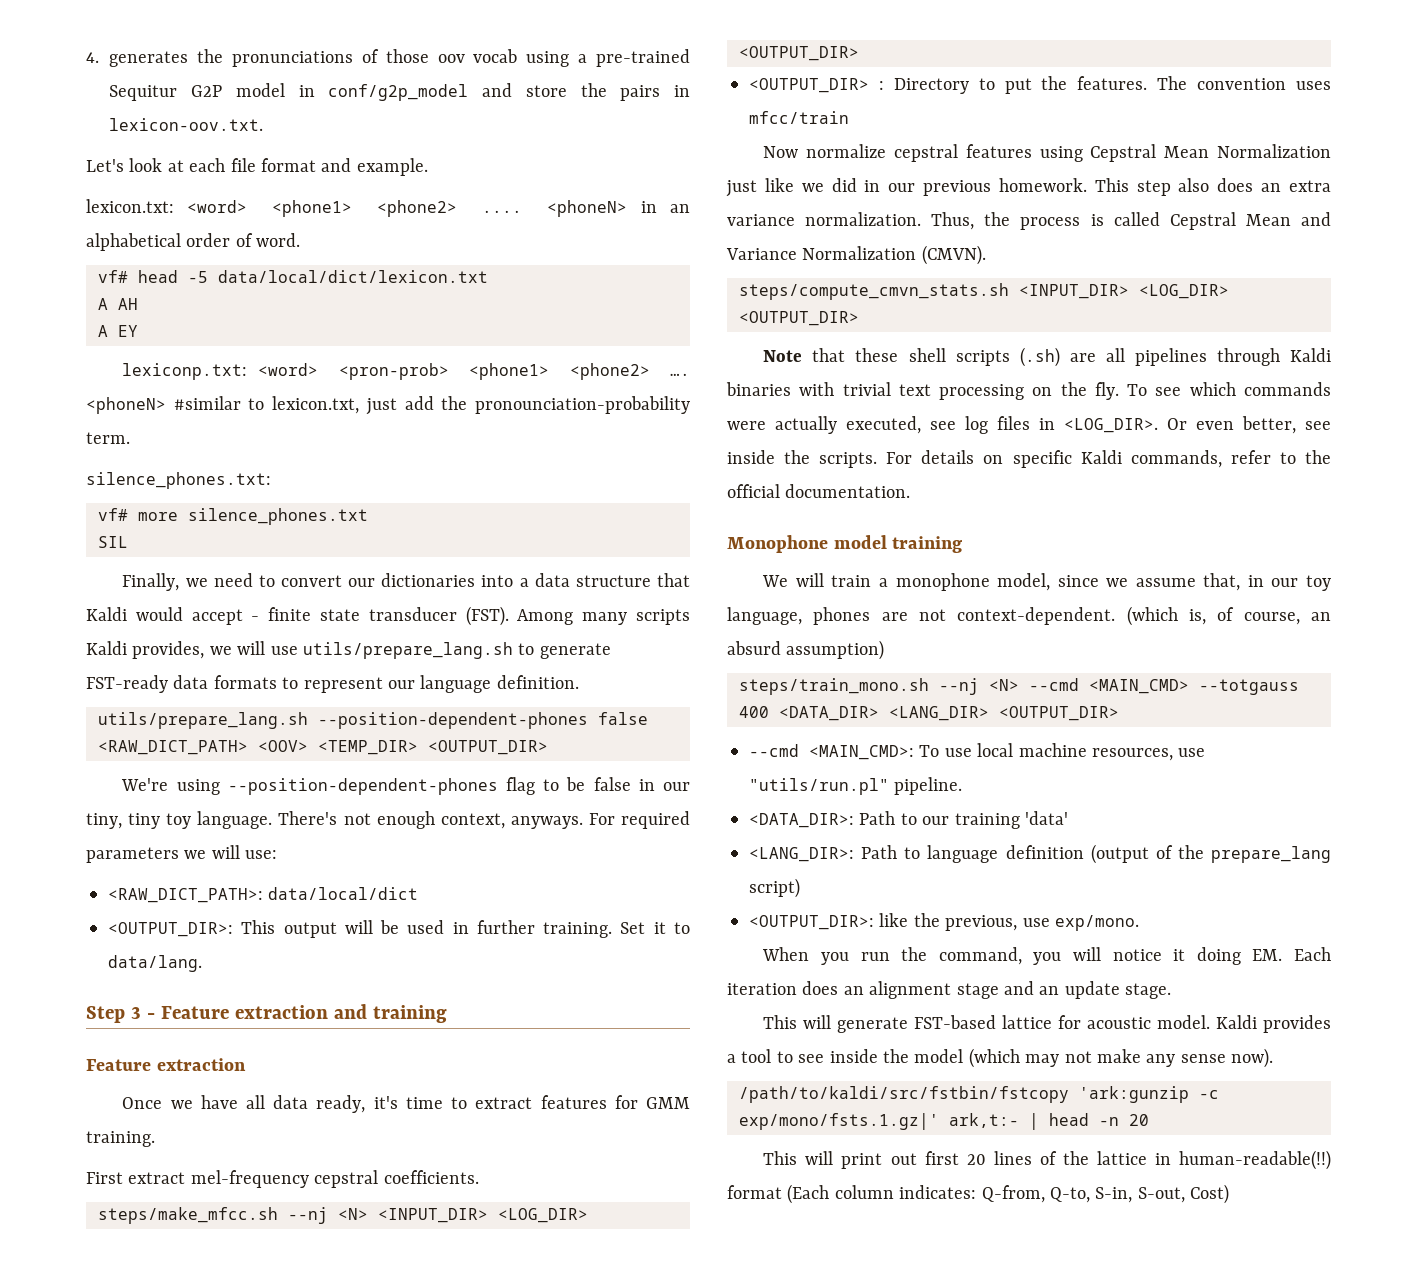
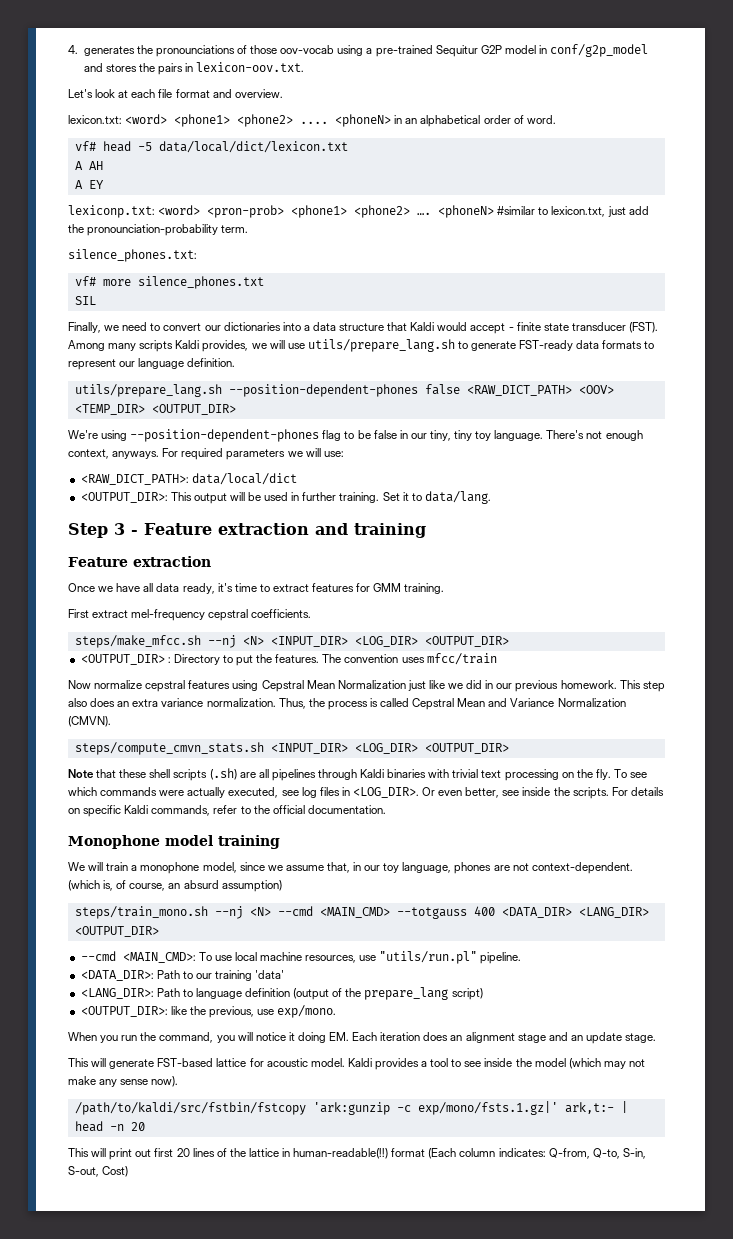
[231,51,353,67] pronunciations -> [155,45,235,57] pronounciations
[437,49,518,63] oov vocab -> [280,45,335,54] oov-vocab
[525,85,567,97] store -> [105,64,137,72] stores
[356,158,428,176] example. -> [234,89,283,98] overview.

